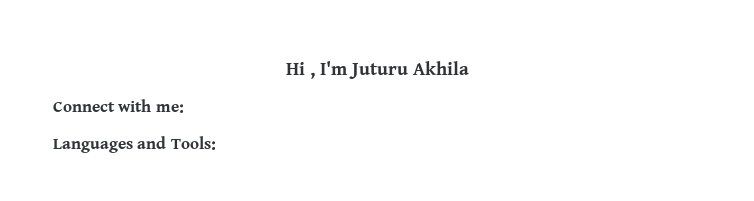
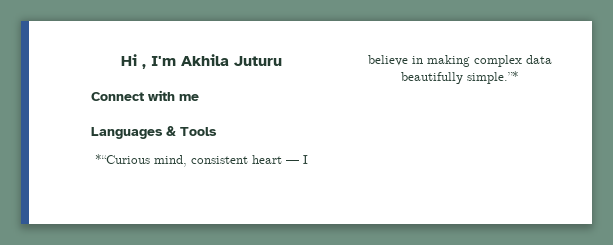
(348, 68) none -> [181,54,229,66] Akhila
[412,61,469,75] Akhila -> (282, 61) none
[155,104,184,113] me: -> [179,94,199,101] me
[137,136,216,150] and Tools: -> [166,126,217,136] [95,154,308,167] [367,55,552,67] [400,71,519,84] & Tools // *“Curious mind, consistent heart — I believe in making complex data beautifully simple.”*

